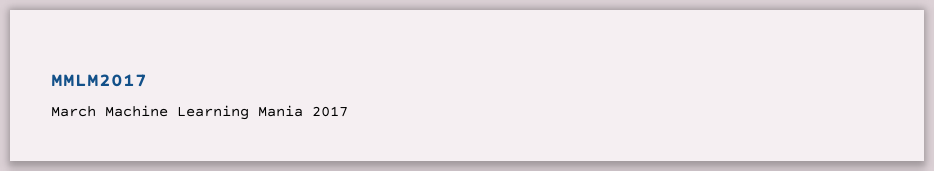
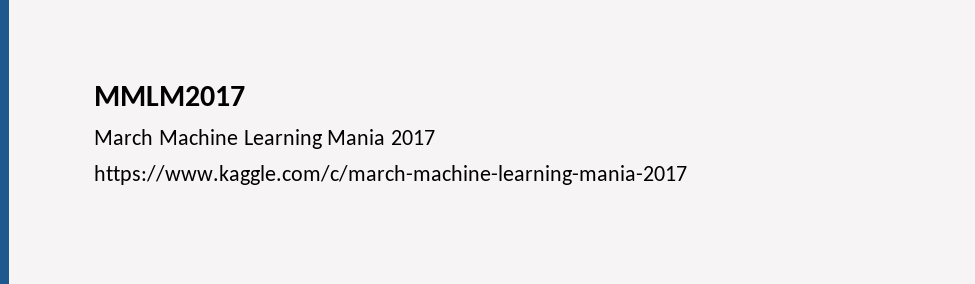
(348, 111) none -> [94,165,687,185] // https://www.kaggle.com/c/march-machine-learning-mania-2017

